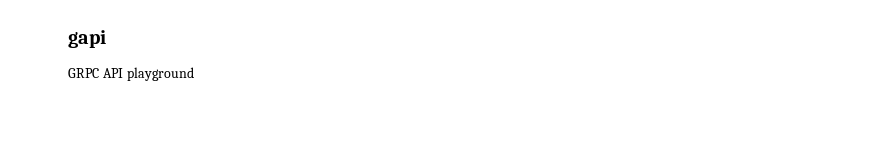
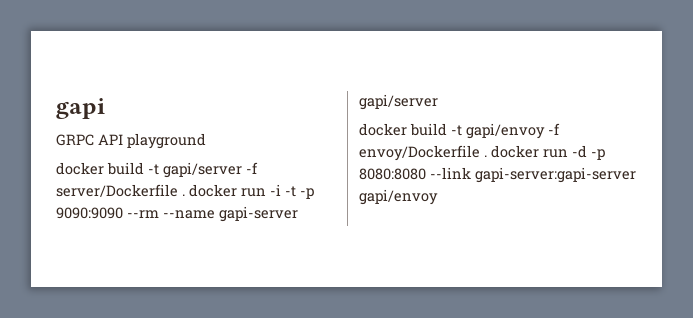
(194, 74) none -> [56,162,258,178] [56,184,314,199] [56,206,298,222] [359,94,438,110] [359,123,560,139] [359,145,605,161] [359,167,636,183] [359,189,438,205] // docker build -t gapi/server -f server/Dockerfile . docker run -i -t -p 9090:9090 --rm --name gapi-server gapi/server // docker build -t gapi/envoy -f envoy/Dockerfile . docker run -d -p 8080:8080 --link gapi-server:gapi-server gapi/envoy

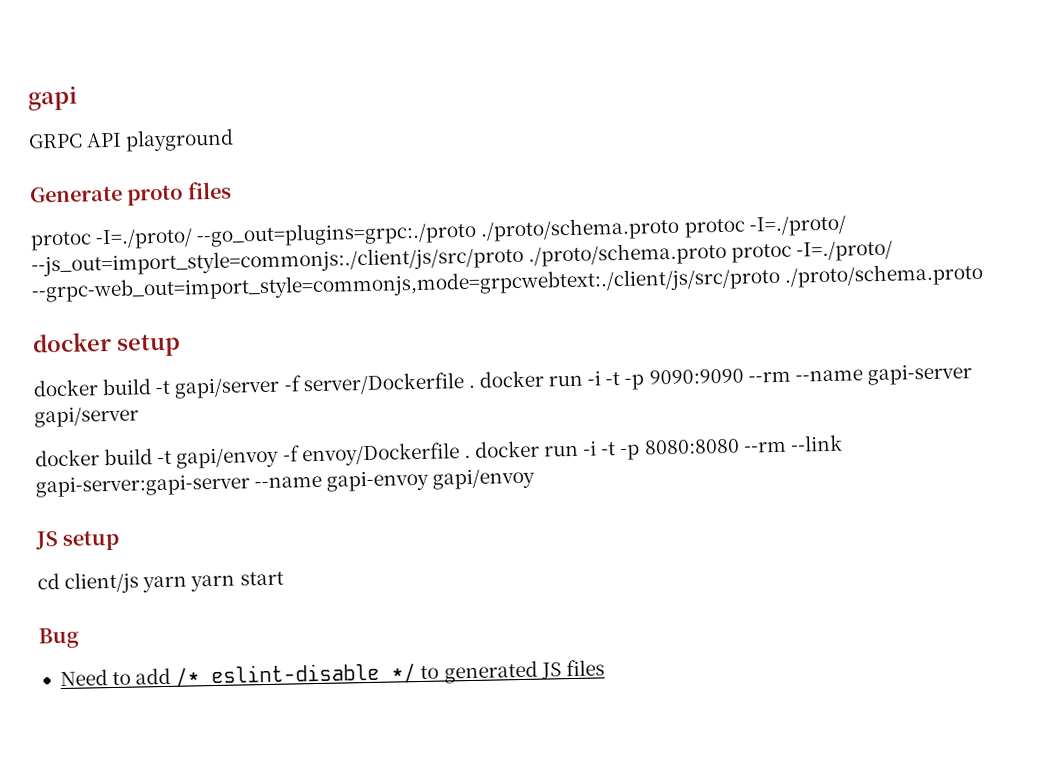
(206, 141) none -> [29,181,232,206] [30,215,847,251] [31,240,894,277] [31,262,984,303] [32,331,181,357] // Generate proto files // protoc -I=./proto/ --go_out=plugins=grpc:./proto ./proto/schema.proto protoc -I=./proto/ --js_out=import_style=commonjs:./client/js/src/proto ./proto/schema.proto protoc -I=./proto/ --grpc-web_out=import_style=commonjs,mode=grpcwebtext:./client/js/src/proto ./proto/schema.proto // docker setup
[572,145,587,158] -d -> [582,440,617,456] -i -t
(426, 174) none -> [743,440,787,453] --rm
[359,189,438,205] gapi/envoy -> [254,467,536,492] [35,529,121,551] [37,571,284,594] [38,627,79,649] [59,659,605,688] --name gapi-envoy gapi/envoy // JS setup // cd client/js yarn yarn start // Bug // Need to add /* eslint-disable */ to generated JS files

